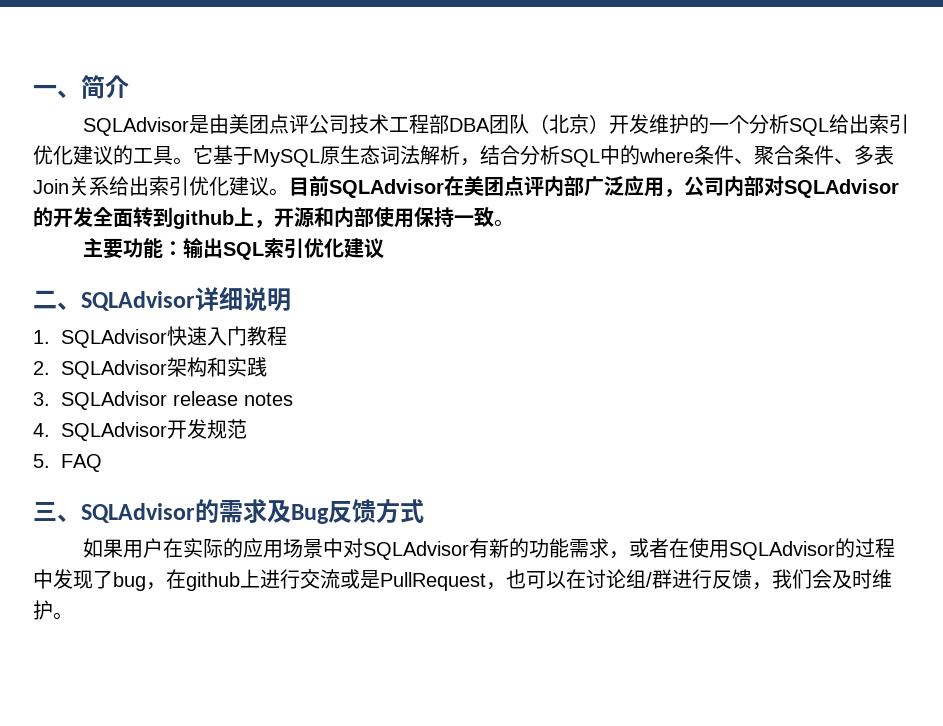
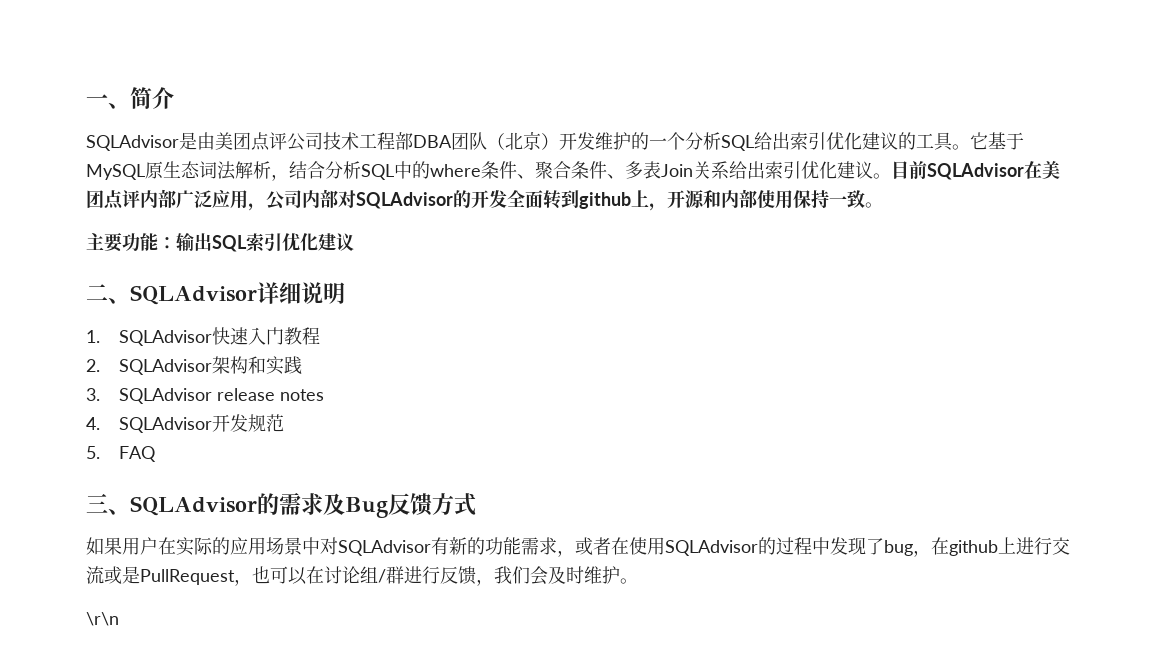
(73, 616) none -> [86,612,119,626] // \r\n

